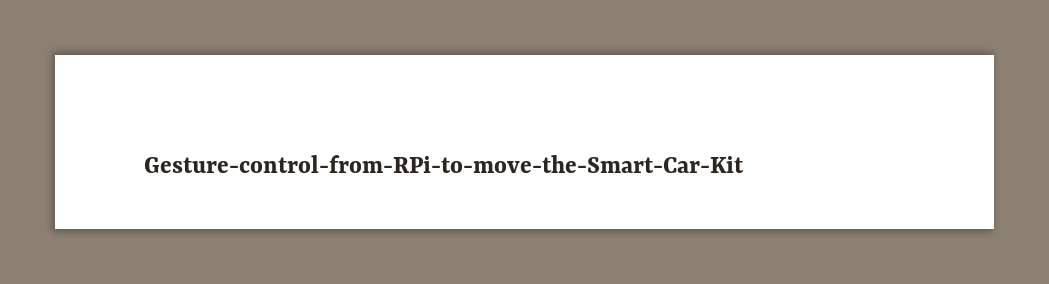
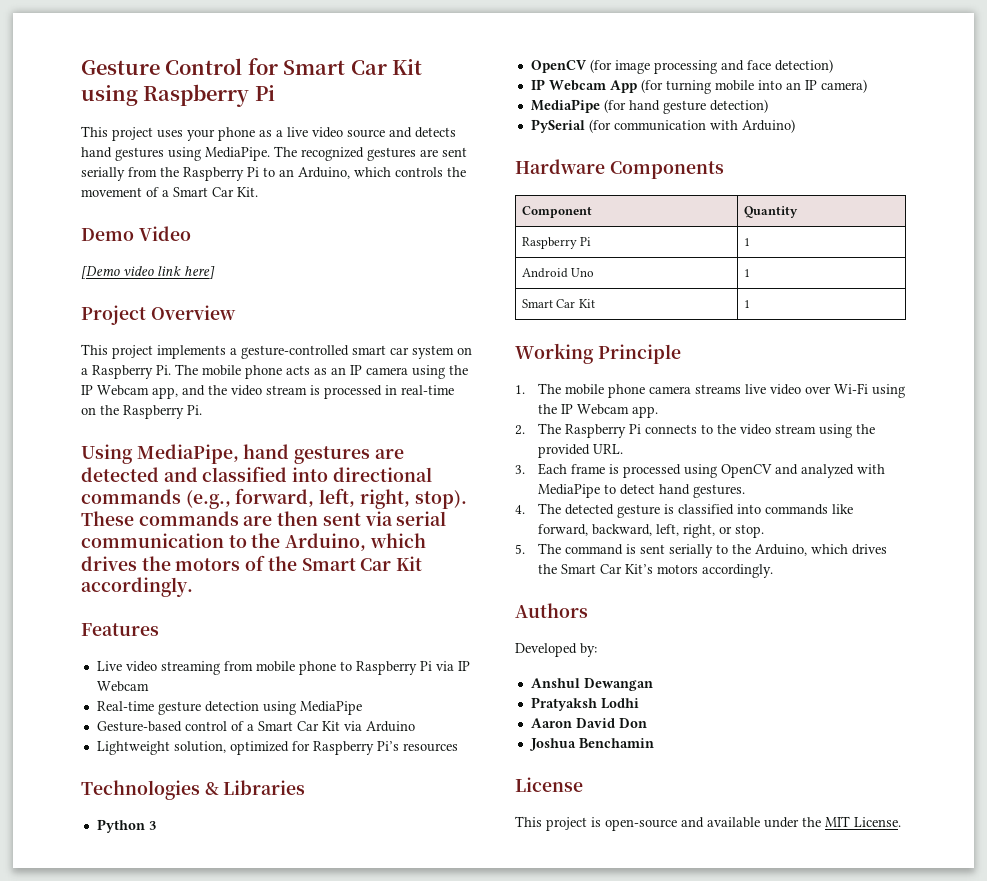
[144,155,744,173] Gesture-control-from-RPi-to-move-the-Smart-Car-Kit -> [81,58,422,75] [81,84,275,107] [81,126,456,141] [81,146,467,161] [81,167,466,181] [81,187,258,197] [81,226,191,241] [81,266,215,279] [81,305,236,325] [81,344,472,359] [81,364,468,379] [81,385,454,399] [81,405,202,419] [81,444,404,464] [81,466,432,482] [81,488,467,509] [81,511,447,526] [81,533,426,551] [81,555,423,571] [81,577,193,597] [81,623,159,636] [96,661,470,675] [96,681,149,692] [96,701,362,715] [96,721,415,732] [96,741,458,755] [81,780,306,800] [96,819,156,833] [530,59,833,74] [530,79,867,94] [530,99,768,114] [530,119,795,133] [515,159,724,179] [521,206,592,218] [743,206,798,218] [521,237,592,249] [743,238,750,246] [521,268,595,278] [743,269,750,277] [521,299,595,308] [743,300,750,308] [515,343,681,364] [515,383,906,398] [538,404,659,418] [515,423,876,438] [538,444,624,458] [515,463,886,478] [538,484,746,498] [515,503,854,518] [538,524,765,538] [515,543,888,558] [538,564,774,578] [515,603,588,618] [515,643,597,657] [530,678,653,691] [530,697,639,711] [530,718,647,728] [528,738,654,751] [515,777,583,792] [515,816,901,831] Gesture Control for Smart Car Kit using Raspberry Pi // This project uses your phone as a live video source and detects hand gestures using MediaPipe. The recognized gestures are sent serially from the Raspberry Pi to an Arduino, which controls the movement of a Smart Car Kit. // Demo Video // [Demo video link here] // Project Overview // This project implements a gesture-controlled smart car system on a Raspberry Pi. The mobile phone acts as an IP camera using the IP Webcam app, and the video stream is processed in real-time on the Raspberry Pi. // Using MediaPipe, hand gestures are detected and classified into directional commands (e.g., forward, left, right, stop). These commands are then sent via serial communication to the Arduino, which drives the motors of the Smart Car Kit accordingly. // Features // Live video streaming from mobile phone to Raspberry Pi via IP Webcam // Real-time gesture detection using MediaPipe // Gesture-based control of a Smart Car Kit via Arduino // Lightweight solution, optimized for Raspberry Pi’s resources // Technologies & Libraries // Python 3 // OpenCV (for image processing and face detection) // IP Webcam App (for turning mobile into an IP camera) // MediaPipe (for hand gesture detection) // PySerial (for communication with Arduino) // Hardware Components // Component | Quantity // Raspberry Pi | 1 // Android Uno | 1 // Smart Car Kit | 1 // Working Principle // 1. The mobile phone camera streams live video over Wi-Fi using the IP Webcam app. // 2. The Raspberry Pi connects to the video stream using the provided URL. // 3. Each frame is processed using OpenCV and analyzed with MediaPipe to detect hand gestures. // 4. The detected gesture is classified into commands like forward, backward, left, right, or stop. // 5. The command is sent serially to the Arduino, which drives the Smart Car Kit’s motors accordingly. // Authors // Developed by: // Anshul Dewangan // Pratyaksh Lodhi // Aaron David Don // Joshua Benchamin // License // This project is open-source and available under the MIT License.

